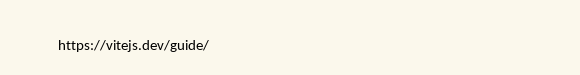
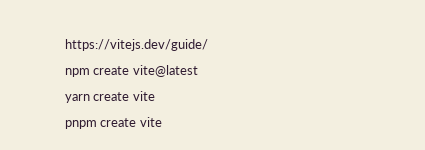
(209, 46) none -> [65,65,198,77] [65,91,155,103] [65,117,162,129] // npm create vite@latest // yarn create vite // pnpm create vite

